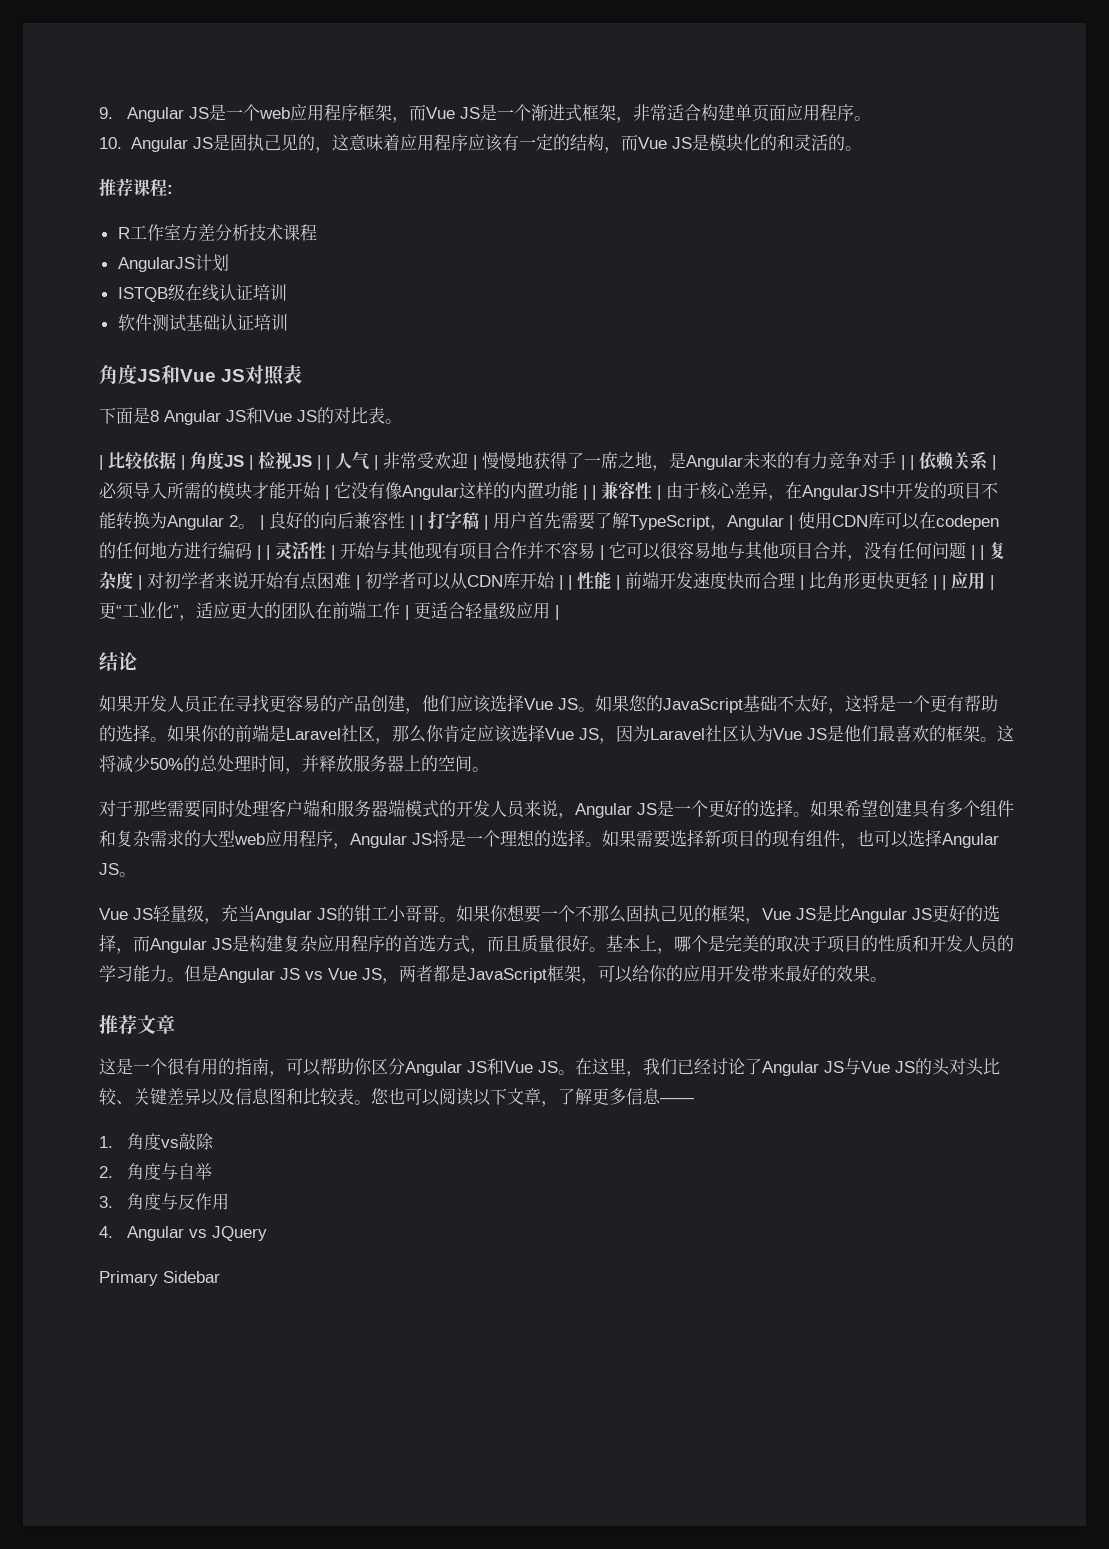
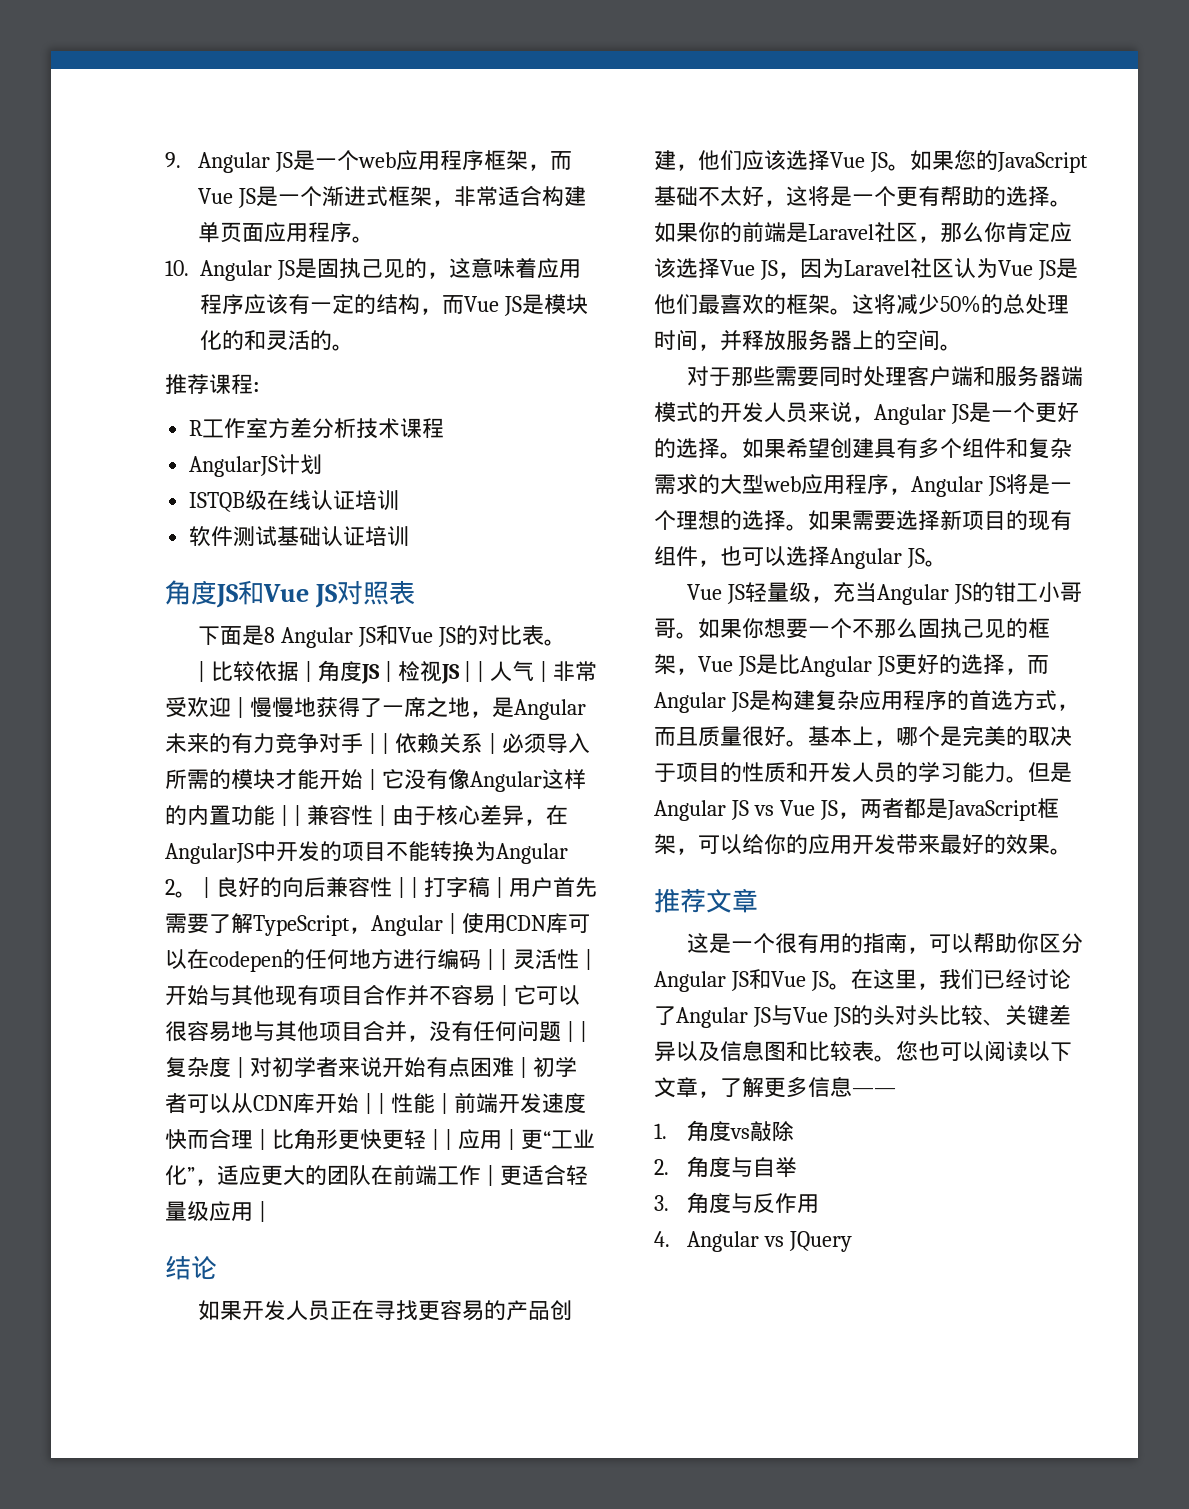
[99,1271,220,1286] // Primary Sidebar -> (853, 1241) none

